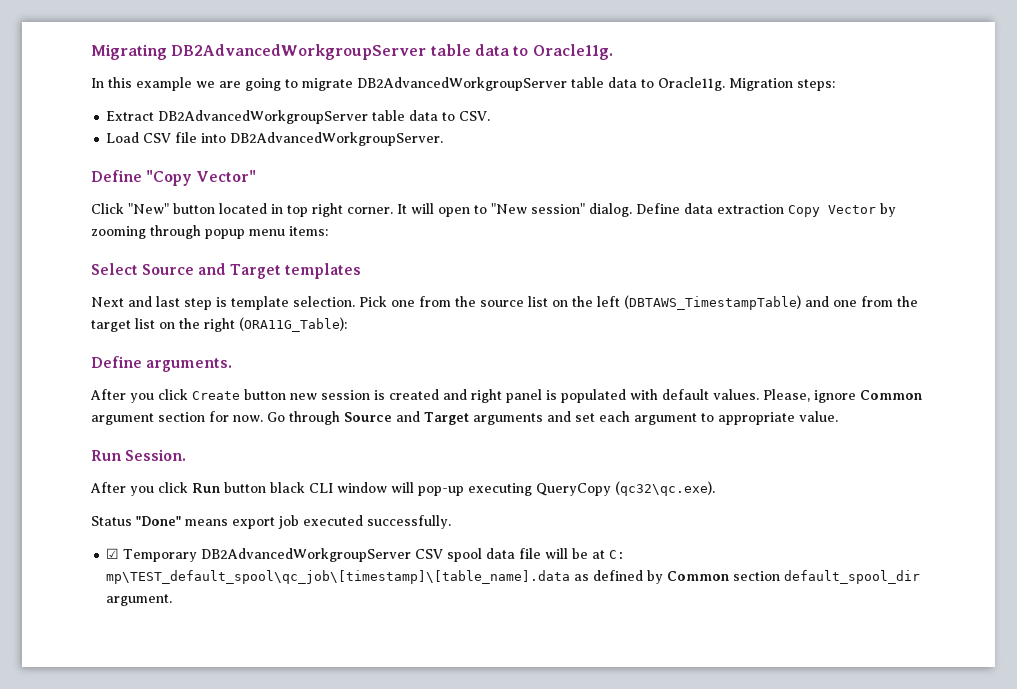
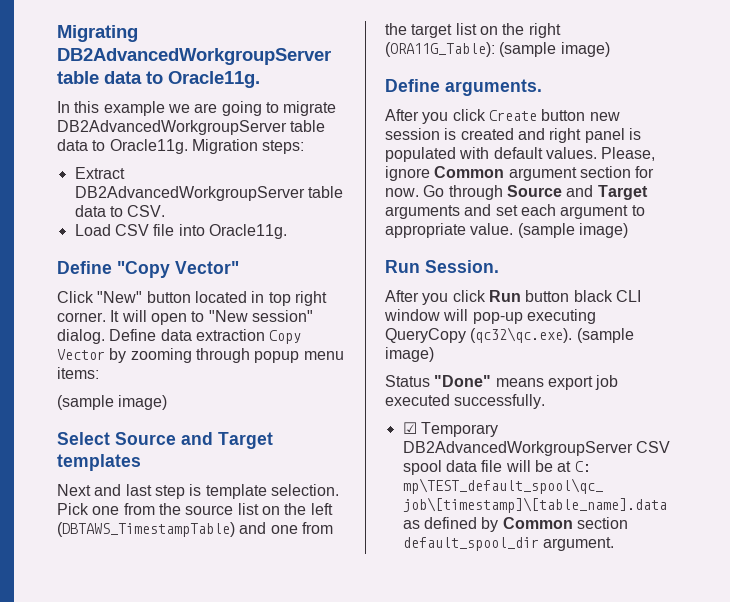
[230,132,444,146] DB2AdvancedWorkgroupServer. -> [208,224,287,239] Oracle11g.
(328, 231) none -> [57,395,168,410] // (sample image)
(347, 324) none -> [499,42,610,57] (sample image)
(838, 416) none -> [517,223,628,238] (sample image)
(715, 488) none -> [576,328,634,343] [385,347,434,362] (sample image)

